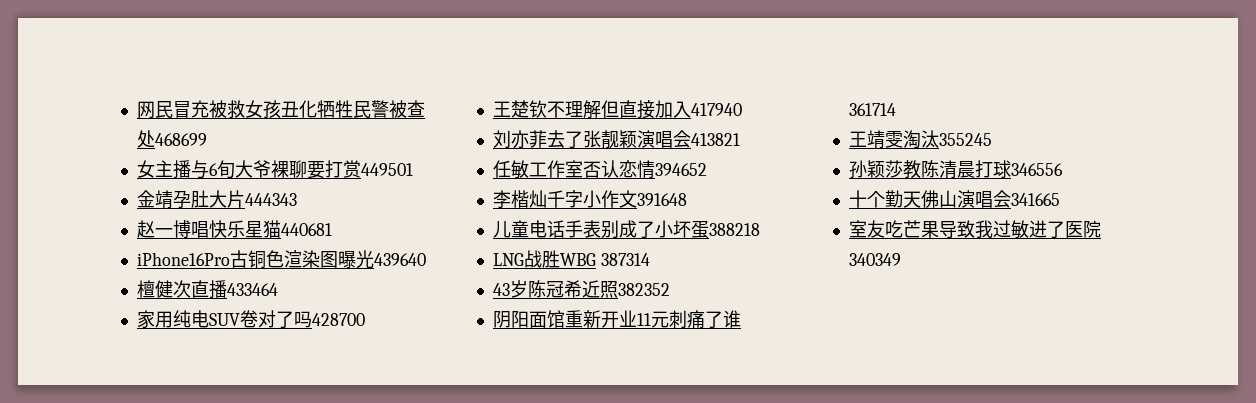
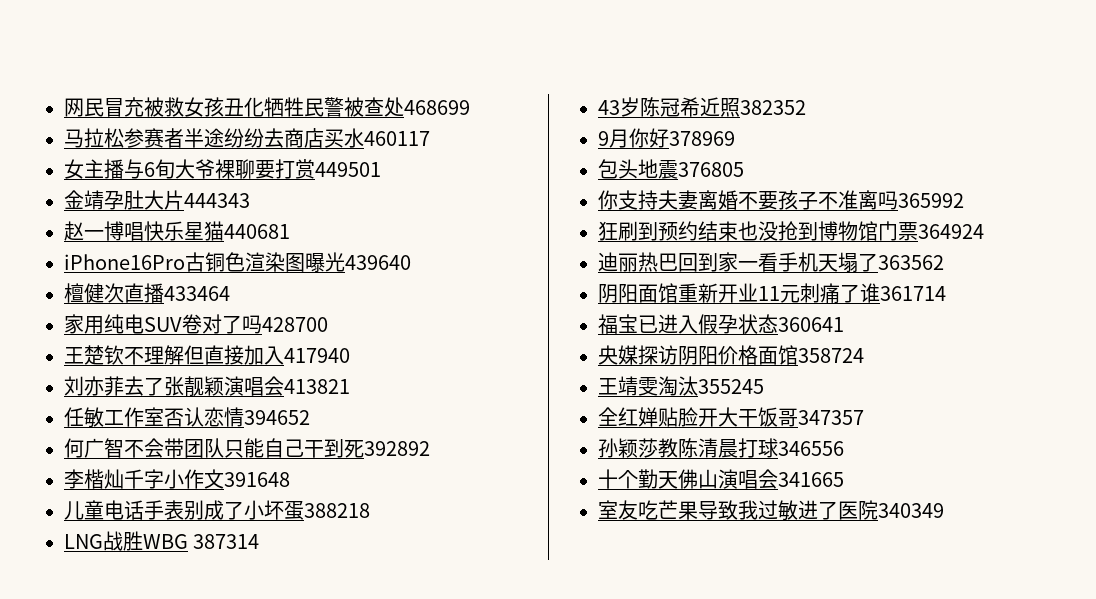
(207, 139) none -> [64,128,430,148] // 马拉松参赛者半途纷纷去商店买水460117
(707, 169) none -> [64,438,430,458] // 何广智不会带团队只能自己干到死392892
(670, 289) none -> [598,128,735,148] [598,159,744,179] [598,190,964,210] [598,221,984,241] [598,252,944,272] // 9月你好378969 // 包头地震376805 // 你支持夫妻离婚不要孩子不准离吗365992 // 狂刷到预约结束也没抢到博物馆门票364924 // 迪丽热巴回到家一看手机天塌了363562
[848,130,992,149] 王靖雯淘汰355245 -> [598,314,844,334] [598,345,864,365] [598,376,764,396] [598,407,864,427] 福宝已进入假孕状态360641 // 央媒探访阴阳价格面馆358724 // 王靖雯淘汰355245 // 全红婵贴脸开大干饭哥347357

